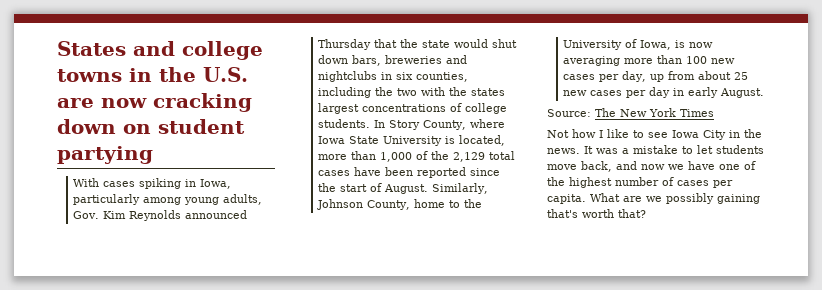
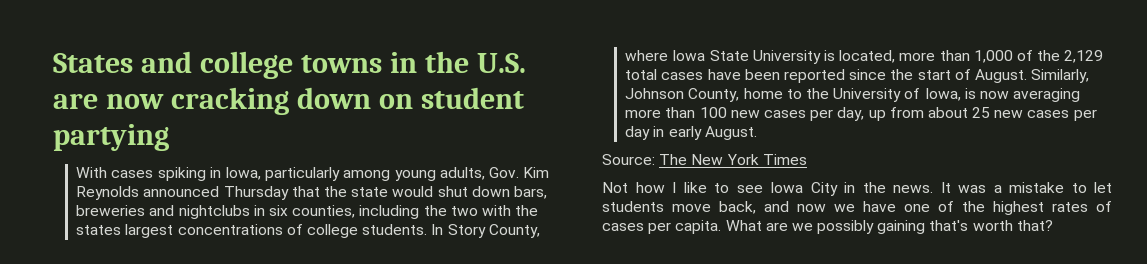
[615,177,659,186] number -> [1052,202,1088,212] rates

